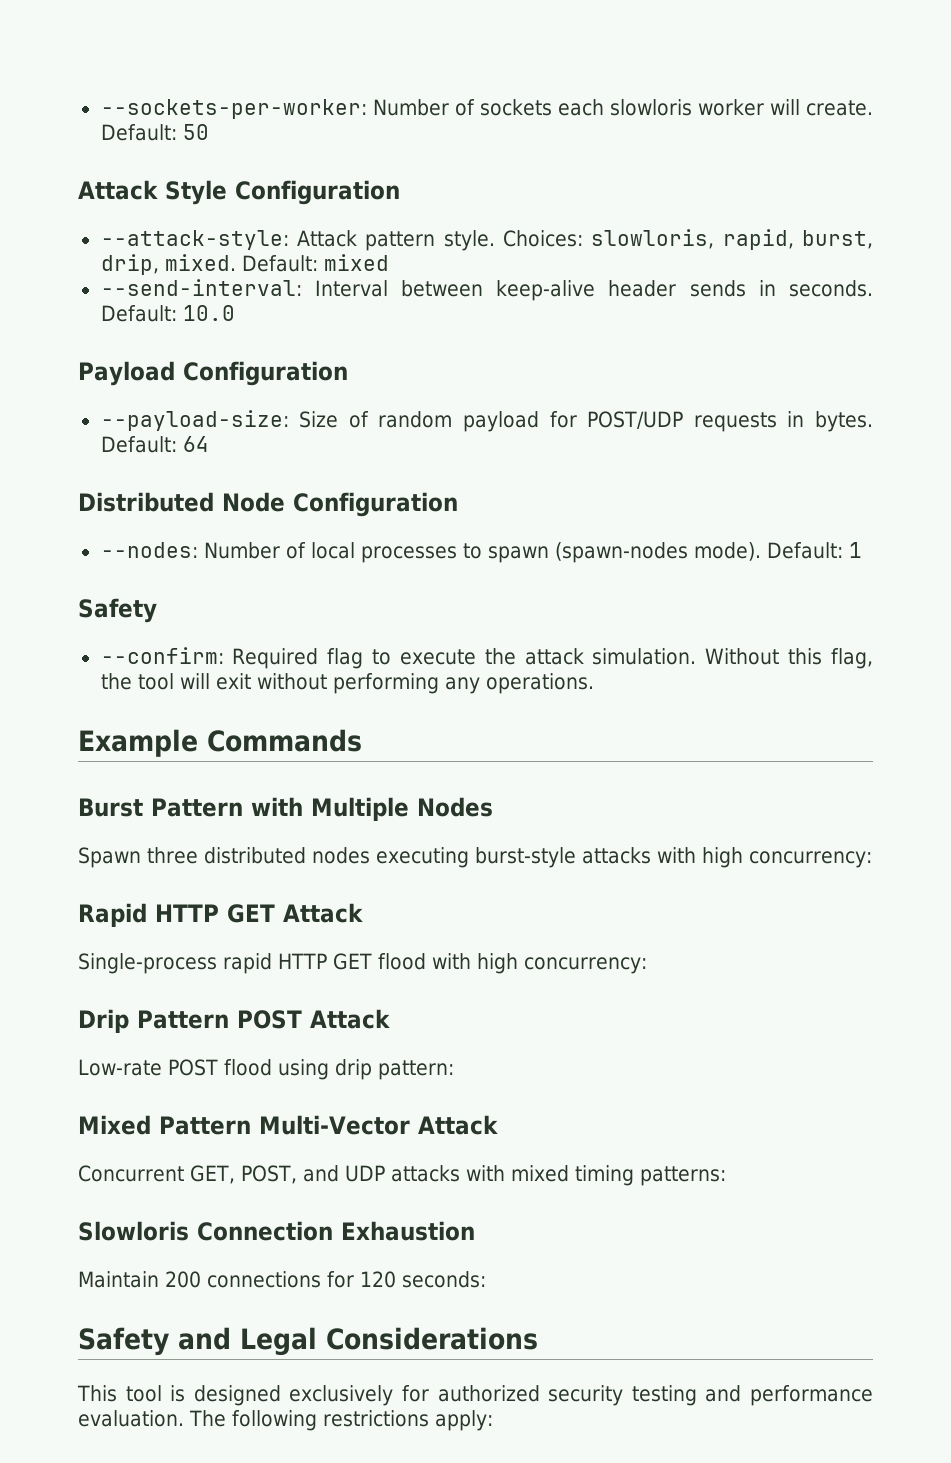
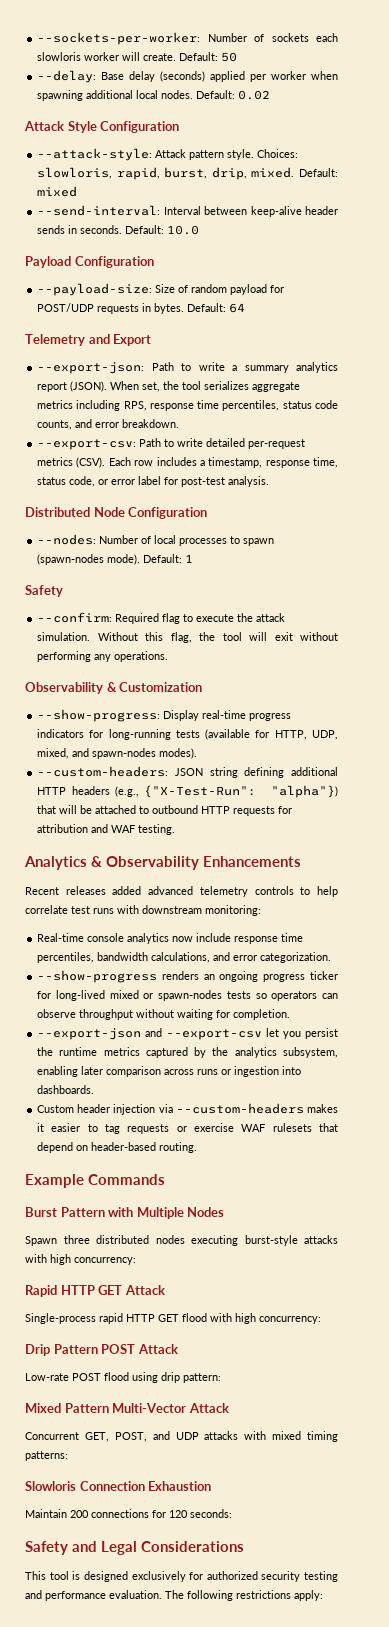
(209, 132) none -> [37,70,338,83] [37,90,271,101] // --delay: Base delay (seconds) applied per worker when spawning additional local nodes. Default: 0.02
(209, 444) none -> [25,334,152,346] [37,362,338,374] [37,381,301,392] [37,400,338,411] [37,419,180,430] [37,438,306,450] [37,457,339,468] [37,476,270,487] // Telemetry and Export // --export-json: Path to write a summary analytics report (JSON). When set, the tool serializes aggregate metrics including RPS, response time percentiles, status code counts, and error breakdown. // --export-csv: Path to write detailed per-request metrics (CSV). Each row includes a timestamp, response time, status code, or error label for post-test analysis.
(594, 683) none -> [25,682,203,694] [37,709,292,722] [37,729,338,740] [37,748,198,759] [37,766,338,778] [37,785,338,798] [37,805,293,816] [37,824,176,835] [24,856,302,870] [25,886,338,897] [25,905,261,916] [37,933,304,944] [37,952,332,963] [37,970,338,983] [37,990,339,1001] [37,1009,291,1020] [37,1028,338,1040] [37,1047,338,1058] [37,1066,302,1077] [37,1085,95,1094] [37,1103,338,1115] [37,1123,338,1134] [37,1142,198,1153] // Observability & Customization // --show-progress: Display real-time progress indicators for long-running tests (available for HTTP, UDP, mixed, and spawn-nodes modes). // --custom-headers: JSON string defining additional HTTP headers (e.g., {"X-Test-Run": "alpha"}) that will be attached to outbound HTTP requests for attribution and WAF testing. // Analytics & Observability Enhancements // Recent releases added advanced telemetry controls to help correlate test runs with downstream monitoring: // Real-time console analytics now include response time percentiles, bandwidth calculations, and error categorization. // --show-progress renders an ongoing progress ticker for long-lived mixed or spawn-nodes tests so operators can observe throughput without waiting for completion. // --export-json and --export-csv let you persist the runtime metrics captured by the analytics subsystem, enabling later comparison across runs or ingestion into dashboards. // Custom header injection via --custom-headers makes it easier to tag requests or exercise WAF rulesets that depend on header-based routing.

